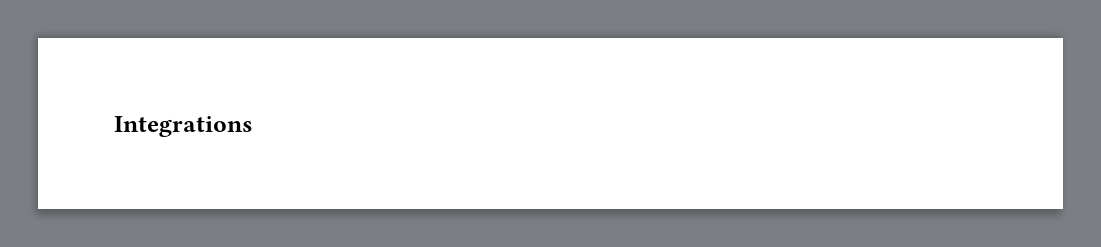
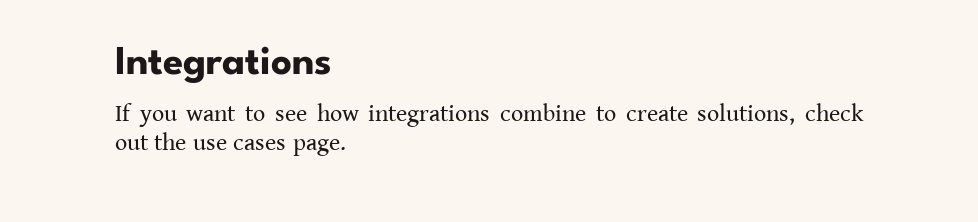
(253, 126) none -> [115,103,865,127] [115,132,346,156] // If you want to see how integrations combine to create solutions, check out the use cases page.

